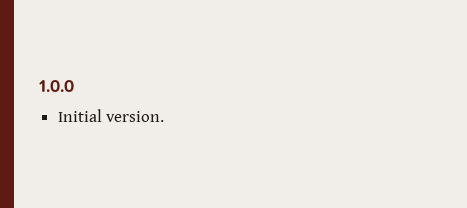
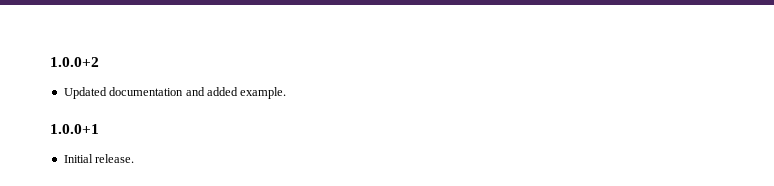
[38,80,74,92] 1.0.0 -> [50,57,99,67] [63,87,287,99] [50,124,99,134] 1.0.0+2 // Updated documentation and added example. // 1.0.0+1
[106,111,165,122] version. -> [95,154,135,163] release.

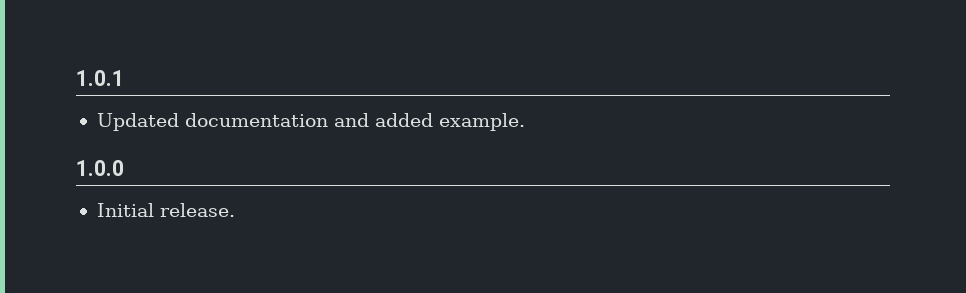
[50,57,99,67] 1.0.0+2 -> [76,70,124,86] 1.0.1
[50,124,99,134] 1.0.0+1 -> [76,160,124,176] 1.0.0

